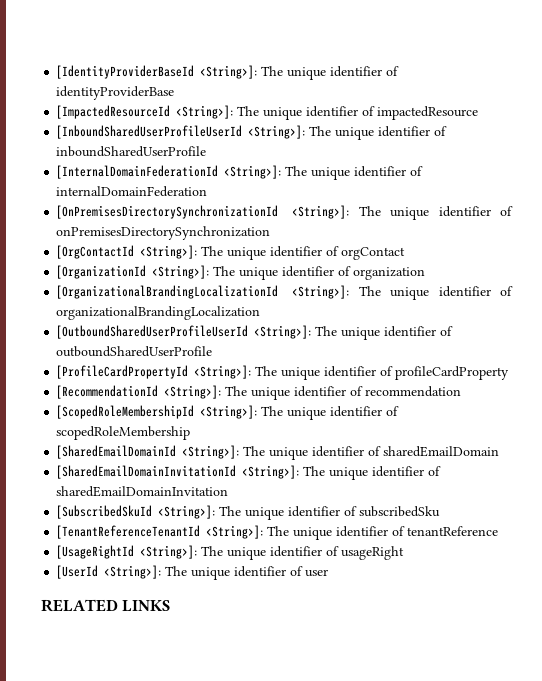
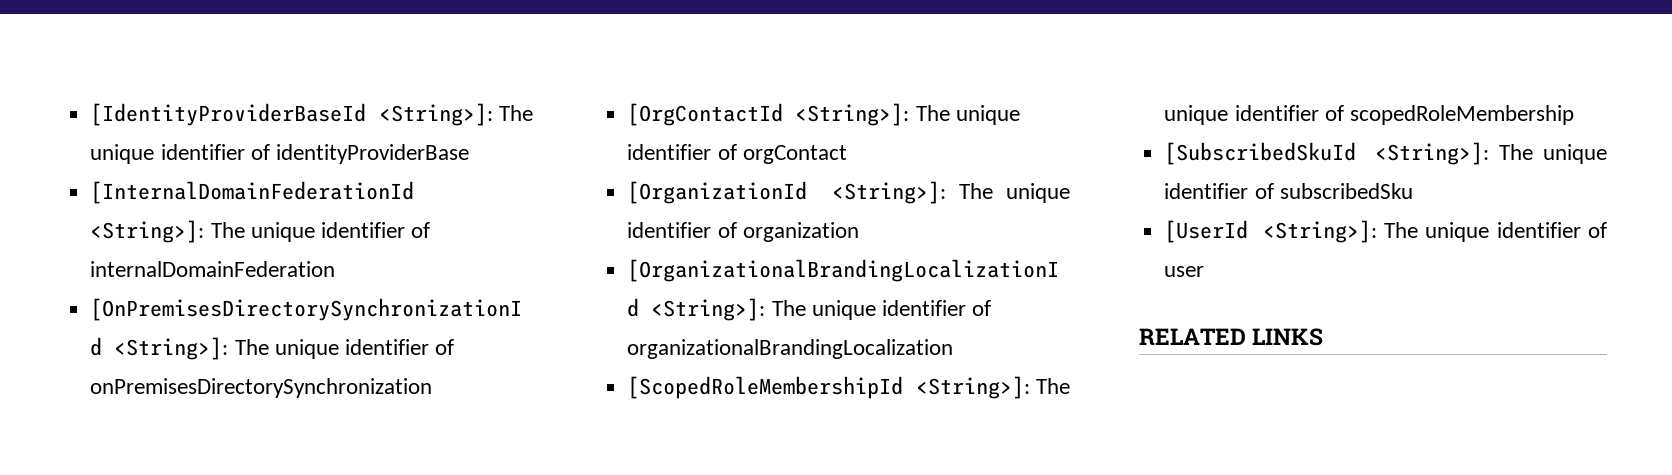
[56,105,479,120] [56,125,448,140] [56,146,207,157] // [ImpactedResourceId <String>]: The unique identifier of impactedResource // [InboundSharedUserProfileUserId <String>]: The unique identifier of inboundSharedUserProfile -> (469, 154) none
[56,325,454,340] [56,346,213,357] [56,365,510,380] [56,385,462,400] // [OutboundSharedUserProfileUserId <String>]: The unique identifier of outboundSharedUserProfile // [ProfileCardPropertyId <String>]: The unique identifier of profileCardProperty // [RecommendationId <String>]: The unique identifier of recommendation -> (954, 349) none
[56,445,500,460] [56,465,442,480] [56,486,229,497] // [SharedEmailDomainId <String>]: The unique identifier of sharedEmailDomain // [SharedEmailDomainInvitationId <String>]: The unique identifier of sharedEmailDomainInvitation -> (1574, 115) none
[56,525,499,540] [56,545,405,560] // [TenantReferenceTenantId <String>]: The unique identifier of tenantReference // [UsageRightId <String>]: The unique identifier of usageRight -> (1413, 191) none

